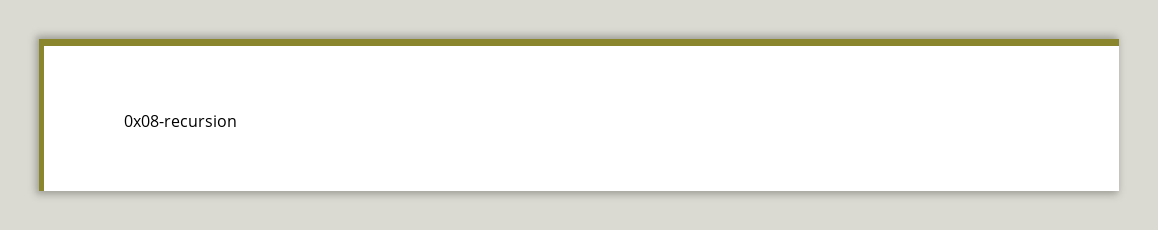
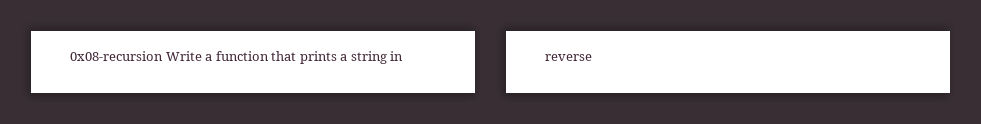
(237, 121) none -> [165,51,592,64] Write a function that prints a string in reverse

